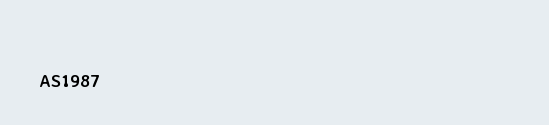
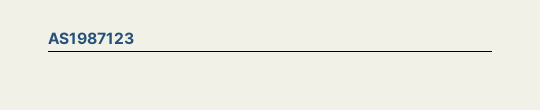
[39,75,100,87] AS1987 -> [48,32,134,45] AS1987123

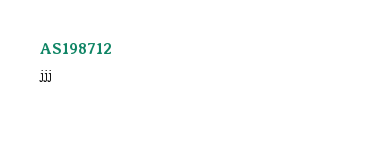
[48,32,134,45] AS1987123 -> [40,43,112,54] [39,70,52,82] AS198712 // jjj

